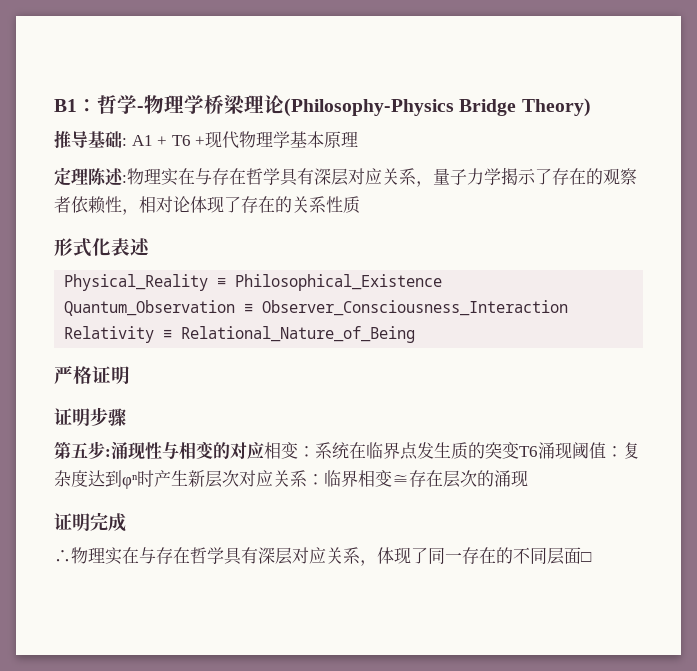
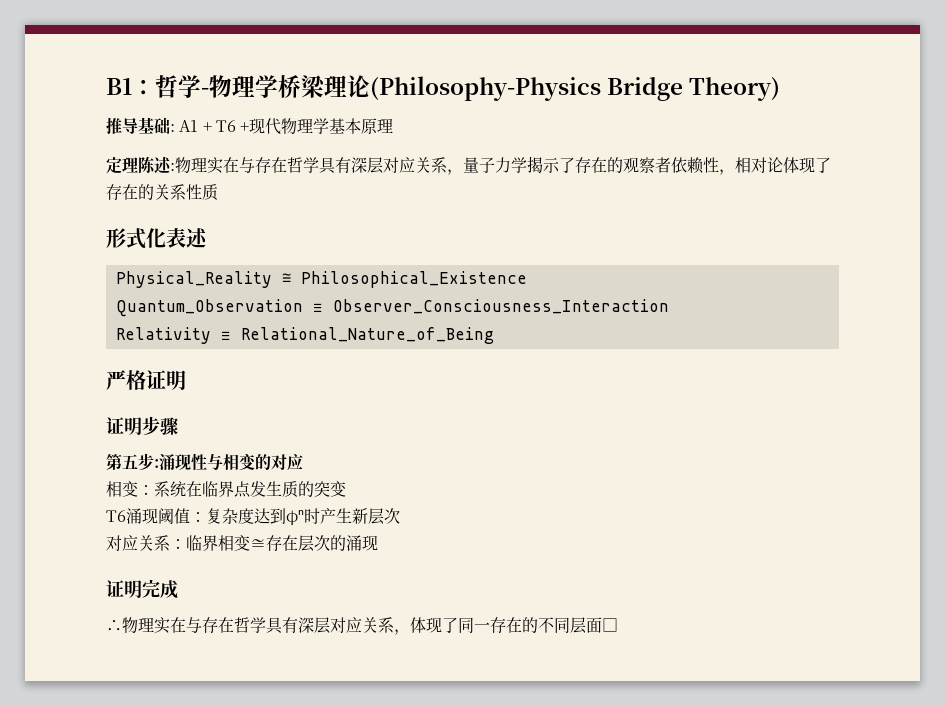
(264, 451) none -> (303, 462) //
(519, 450) none -> (346, 489) //
(239, 478) none -> (400, 516) //

